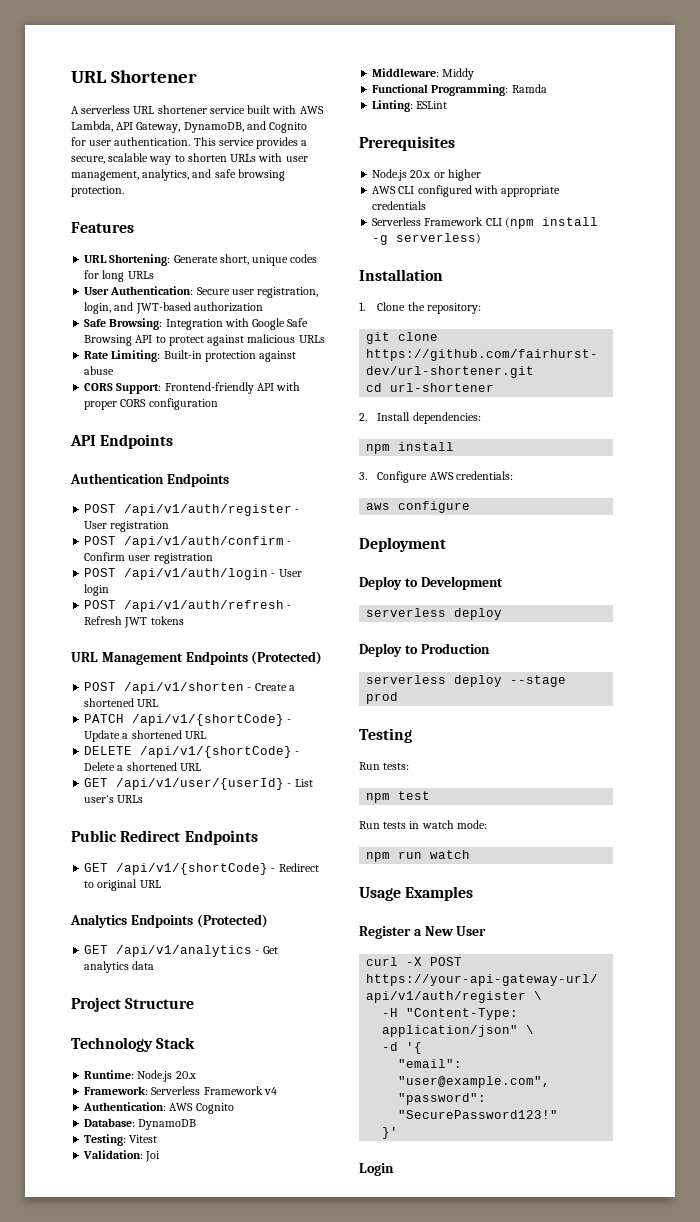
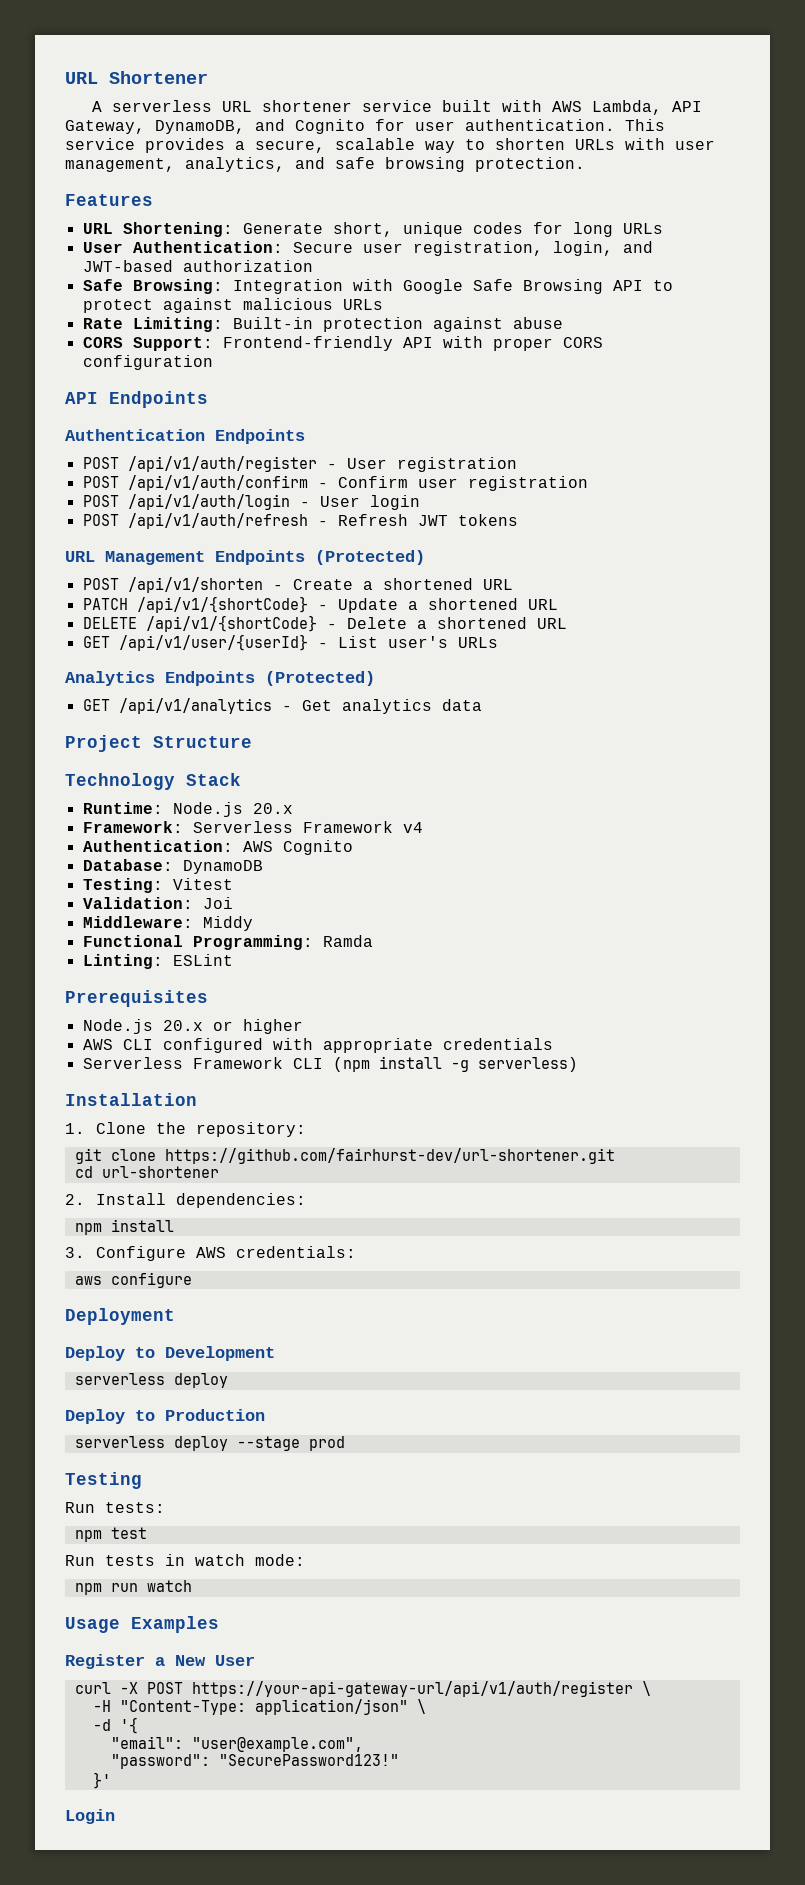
[71,830,258,845] [84,863,319,875] [84,879,161,891] // Public Redirect Endpoints // GET /api/v1/{shortCode} - Redirect to original URL -> (498, 642) none

